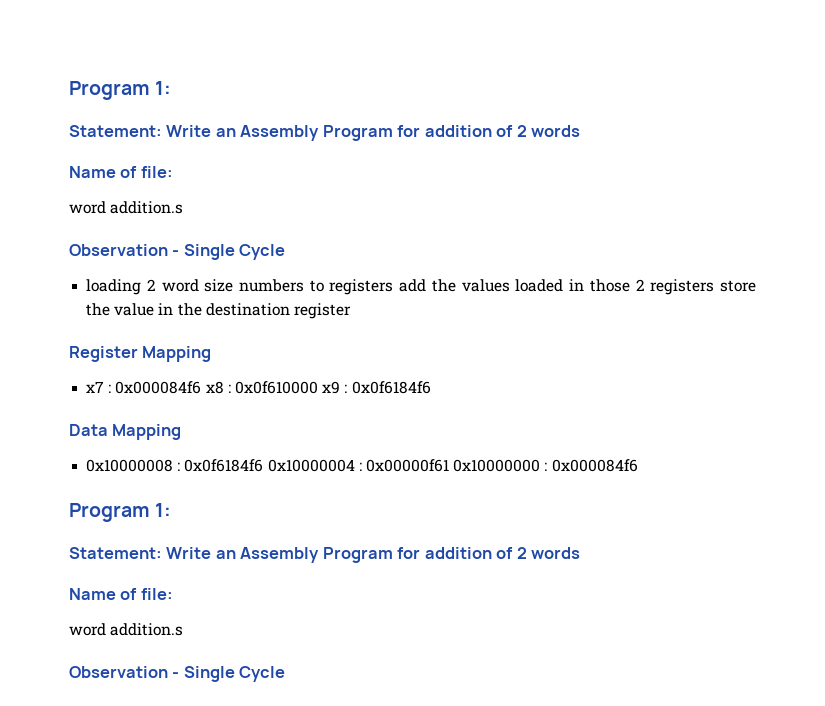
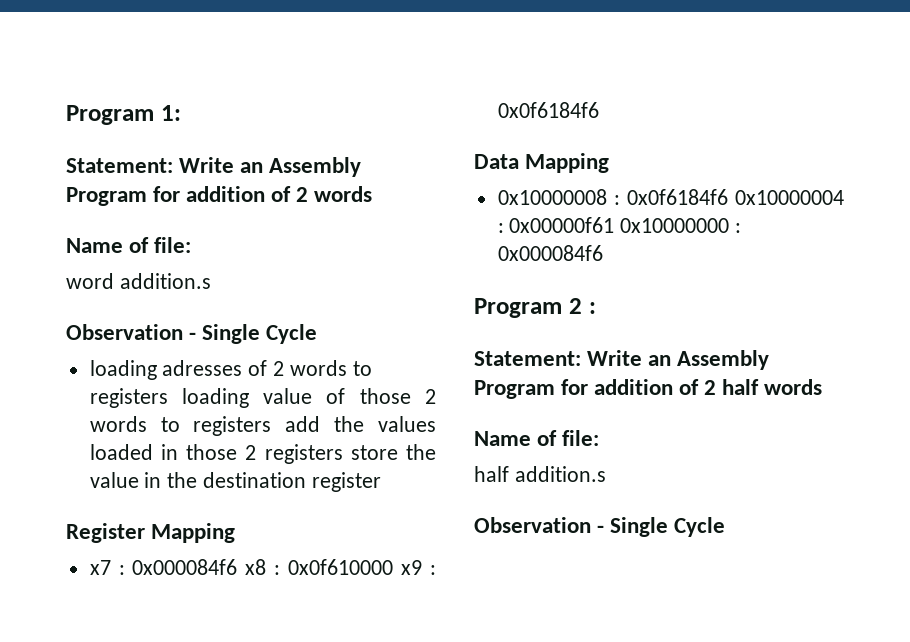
[146,279,304,292] 2 word size numbers -> [162,360,372,376] [89,388,436,408] [89,416,147,432] adresses of 2 words to registers loading value of those 2 words
[155,503,172,517] [69,547,581,563] [69,588,173,600] [69,623,106,636] 1: // Statement: Write an Assembly Program for addition of 2 words // Name of file: // word -> [568,298,596,314] [474,350,770,370] [474,379,823,399] [474,430,600,446] [474,466,509,482] 2 : // Statement: Write an Assembly Program for addition of 2 half words // Name of file: // half

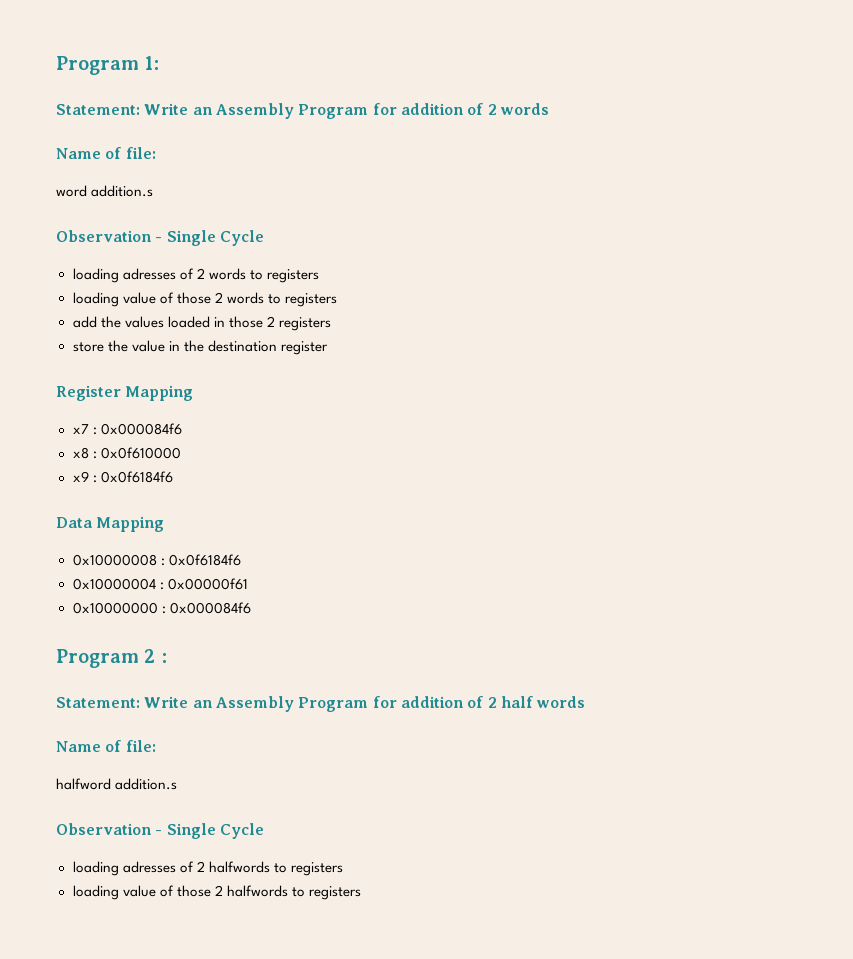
(168, 398) none -> (319, 276) //
(272, 426) none -> (337, 300) //
(343, 454) none -> (331, 324) //
(238, 567) none -> (182, 429) //
(394, 567) none -> (181, 453) //
(728, 197) none -> (241, 560) //
(615, 225) none -> (248, 584) //
[474,466,606,482] [474,517,726,537] half addition.s // Observation - Single Cycle -> [56,778,178,790] [56,823,264,839] [72,861,343,876] [72,885,361,900] halfword addition.s // Observation - Single Cycle // loading adresses of 2 halfwords to registers // loading value of those 2 halfwords to registers

